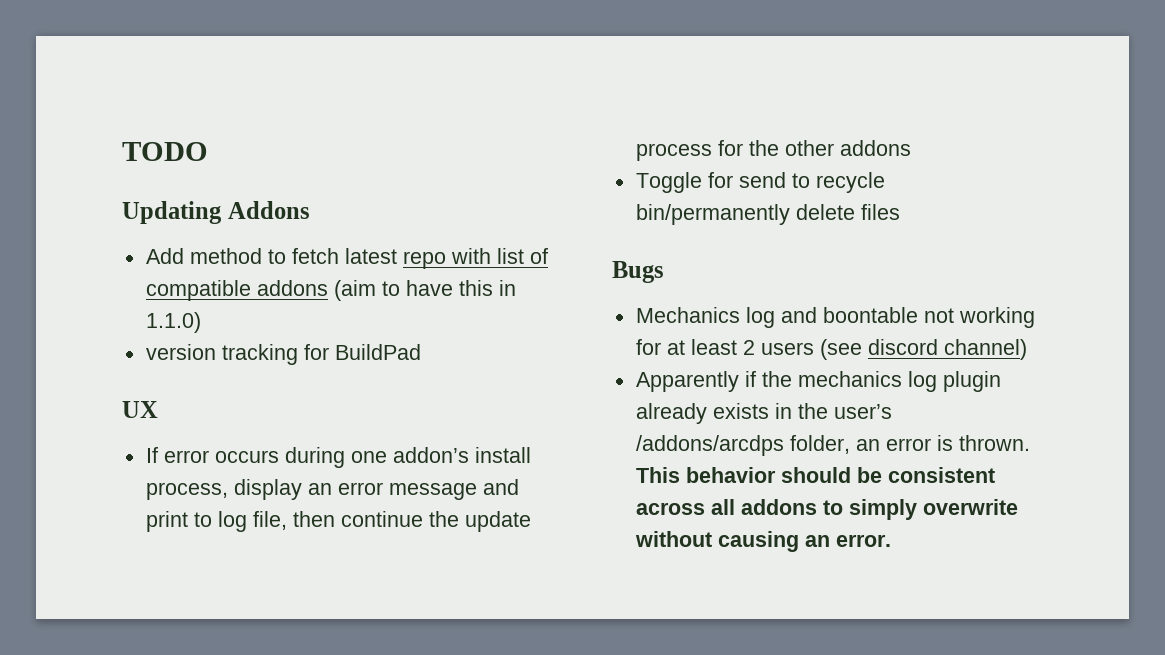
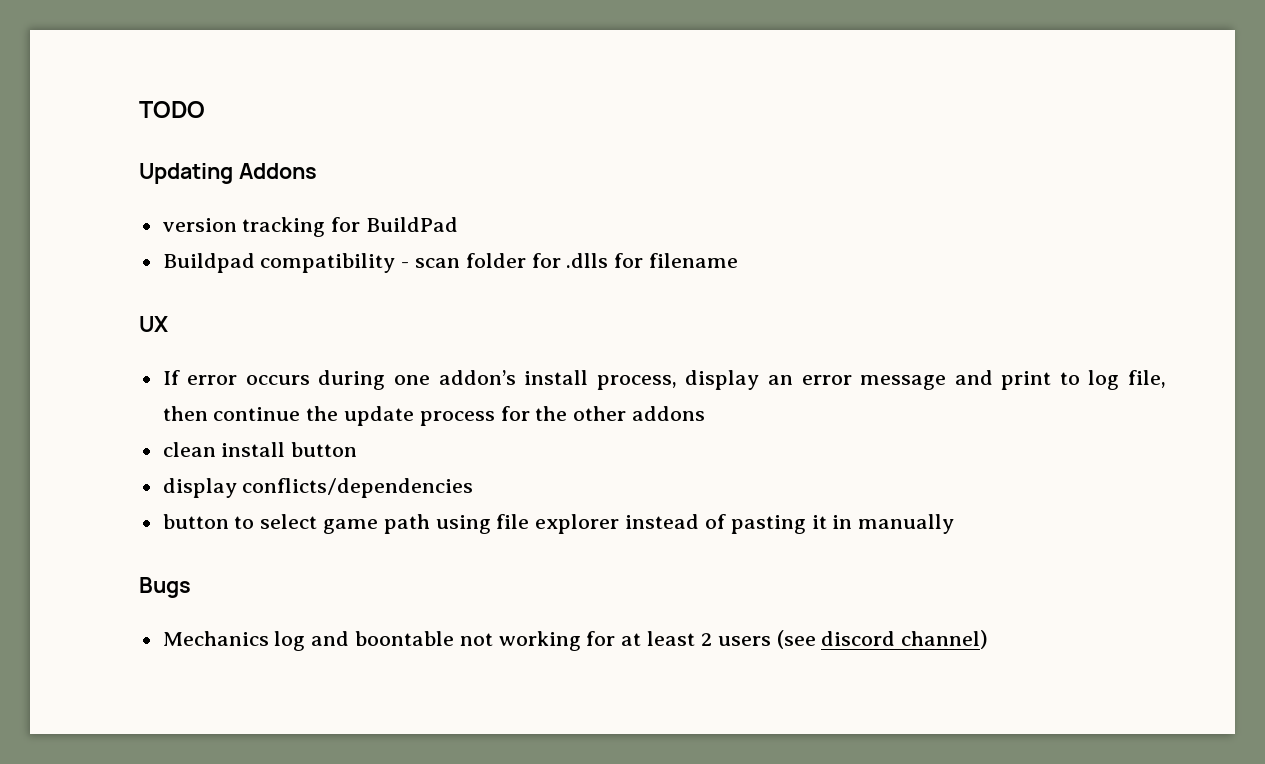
[145,248,548,269] [145,280,516,301] [145,312,201,333] [145,344,421,365] Add method to fetch latest repo with list of compatible addons (aim to have this in 1.1.0) // version tracking for BuildPad -> [162,217,459,237] [162,253,739,273] version tracking for BuildPad // Buildpad compatibility - scan folder for .dlls for filename
[635,172,885,193] [635,204,900,225] Toggle for send to recycle bin/permanently delete files -> [162,442,358,457] [162,478,474,498] [162,514,955,534] clean install button // display conflicts/dependencies // button to select game path using file explorer instead of pasting it in manually
[635,371,1001,392] [635,403,892,424] [635,435,1030,456] [635,467,995,483] [635,499,1018,520] [634,531,891,552] // Apparently if the mechanics log plugin already exists in the user’s /addons/arcdps folder, an error is thrown. This behavior should be consistent across all addons to simply overwrite without causing an error. -> (989, 639) none

